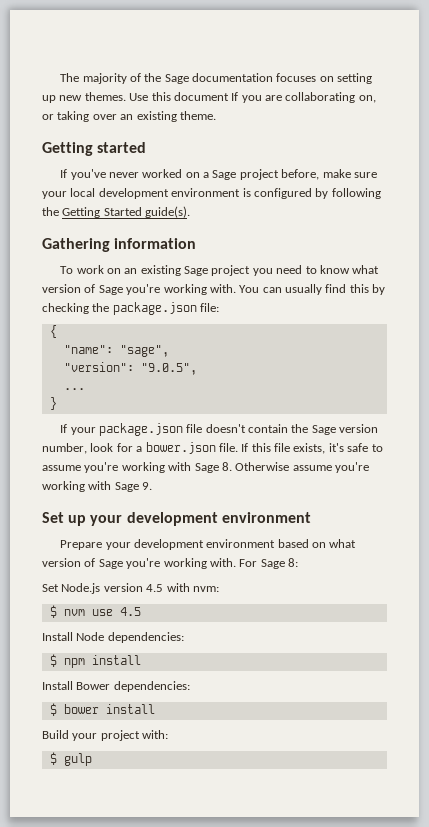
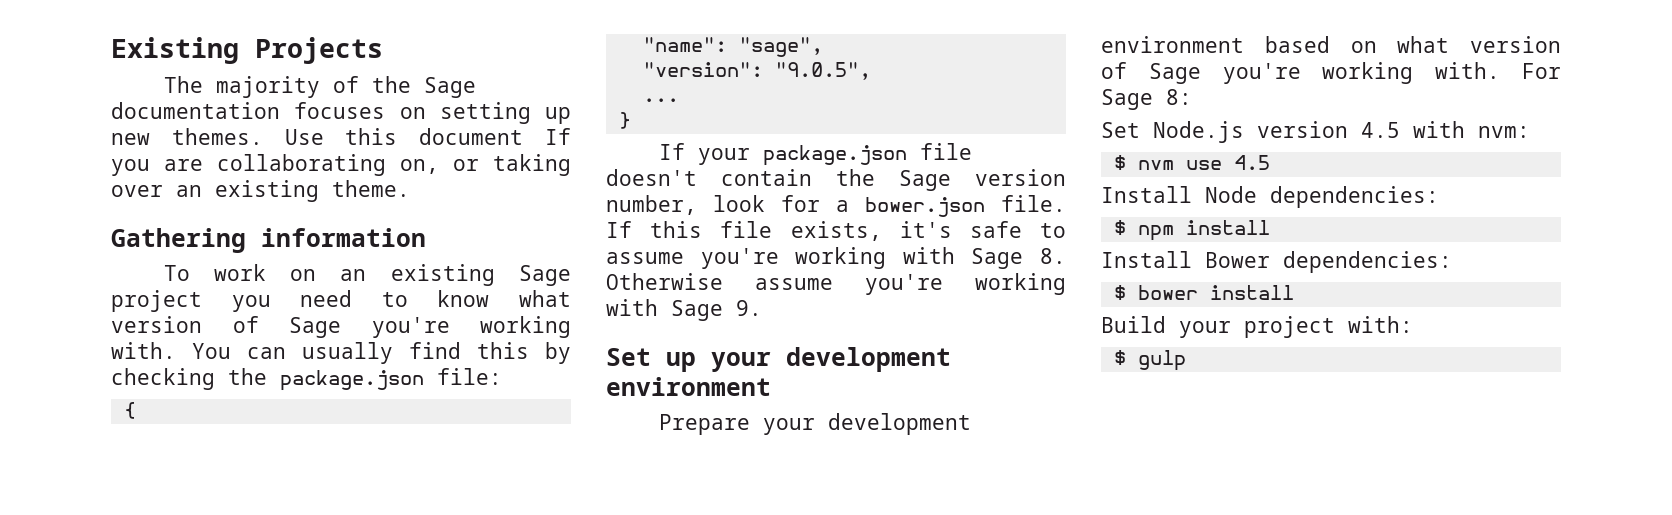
(60, 77) none -> [111,37,383,64] Existing Projects //
[42,142,147,156] [60,169,377,180] [42,188,381,199] [42,206,191,218] // Getting started // If you've never worked on a Sage project before, make sure your local development environment is configured by following the Getting Started guide(s). -> (410, 188) none

